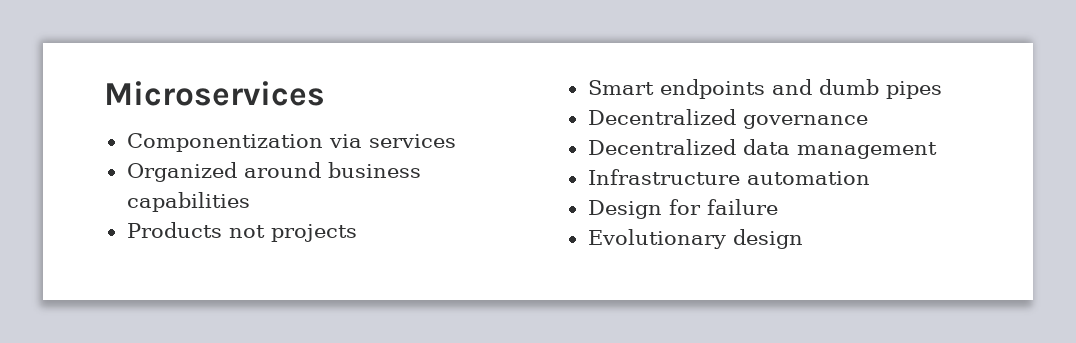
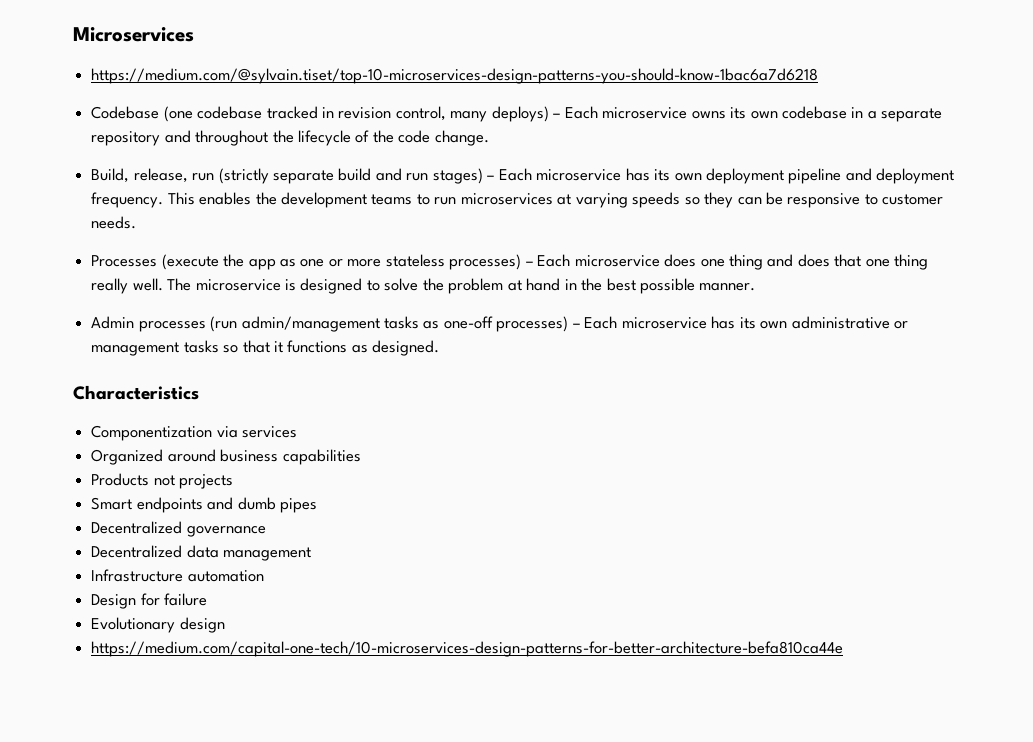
(325, 93) none -> [91,68,819,84] [91,106,943,122] [91,130,489,146] [91,168,955,184] [91,192,944,208] [91,216,137,229] [91,254,929,270] [91,278,756,294] [91,316,908,332] [91,340,440,356] [73,385,199,400] // https://medium.com/@sylvain.tiset/top-10-microservices-design-patterns-you-should-know-1bac6a7d6218 // Codebase (one codebase tracked in revision control, many deploys) – Each microservice owns its own codebase in a separate repository and throughout the lifecycle of the code change. // Build, release, run (strictly separate build and run stages) – Each microservice has its own deployment pipeline and deployment frequency. This enables the development teams to run microservices at varying speeds so they can be responsive to customer needs. // Processes (execute the app as one or more stateless processes) – Each microservice does one thing and does that one thing really well. The microservice is designed to solve the problem at hand in the best possible manner. // Admin processes (run admin/management tasks as one-off processes) – Each microservice has its own administrative or management tasks so that it functions as designed. // Characteristics
(803, 239) none -> [91,641,844,657] // https://medium.com/capital-one-tech/10-microservices-design-patterns-for-better-architecture-befa810ca44e

